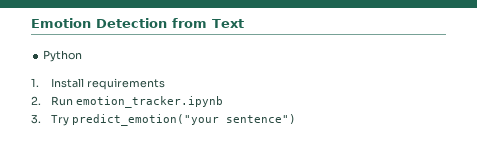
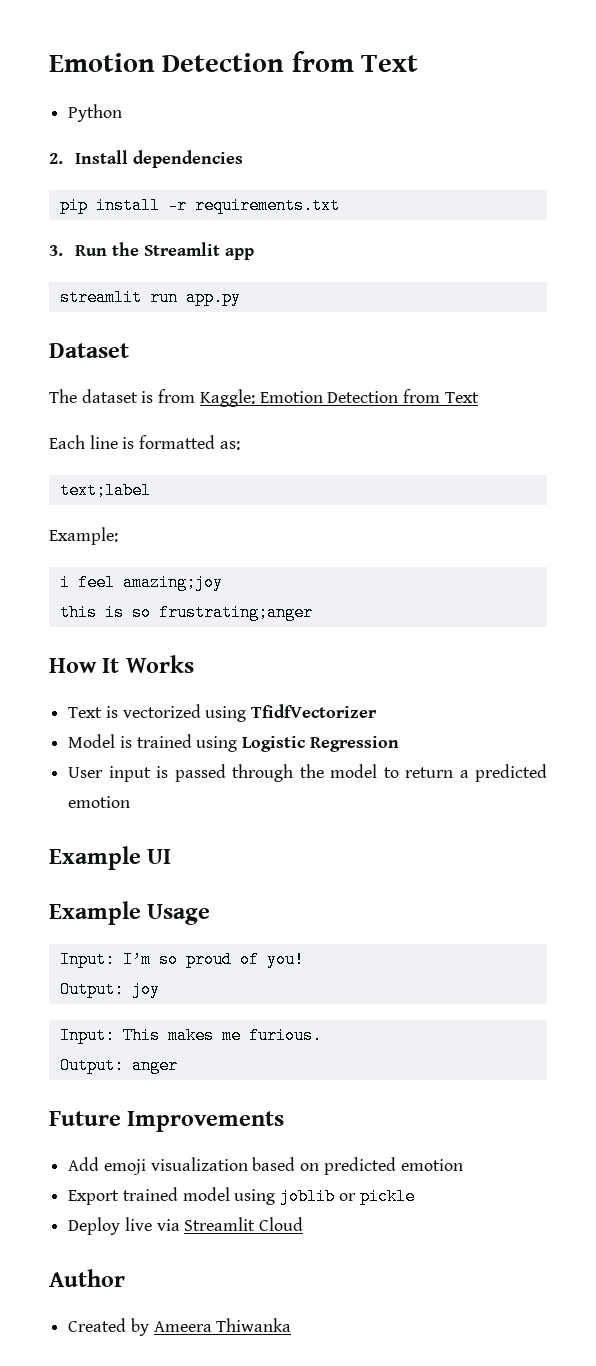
[31,78,165,90] [31,96,223,108] [31,114,296,126] 1. Install requirements // 2. Run emotion_tracker.ipynb // 3. Try predict_emotion("your sentence") -> [49,150,244,168] [59,197,340,214] [49,242,254,260] [59,289,241,306] [49,343,129,358] [49,389,479,407] [49,435,240,450] [59,482,151,499] [49,527,118,545] [59,574,223,591] [59,604,313,621] [49,655,194,673] [68,704,378,722] [68,734,399,752] [68,764,548,782] [68,796,131,808] [49,846,172,870] [49,901,211,925] [59,951,304,968] [59,981,160,998] [59,1027,322,1044] [59,1057,178,1074] [49,1111,285,1132] [68,1157,463,1175] [68,1187,415,1205] [68,1217,304,1235] [49,1269,125,1287] [68,1318,292,1336] 2. Install dependencies // pip install -r requirements.txt // 3. Run the Streamlit app // streamlit run app.py // Dataset // The dataset is from Kaggle: Emotion Detection from Text // Each line is formatted as: // text;label // Example: // i feel amazing;joy // this is so frustrating;anger // How It Works // Text is vectorized using TfidfVectorizer // Model is trained using Logistic Regression // User input is passed through the model to return a predicted emotion // Example UI // Example Usage // Input: I’m so proud of you! // Output: joy // Input: This makes me furious. // Output: anger // Future Improvements // Add emoji visualization based on predicted emotion // Export trained model using joblib or pickle // Deploy live via Streamlit Cloud // Author // Created by Ameera Thiwanka

